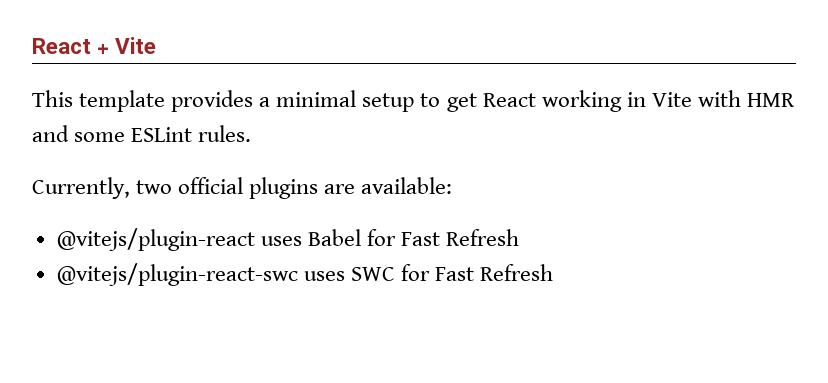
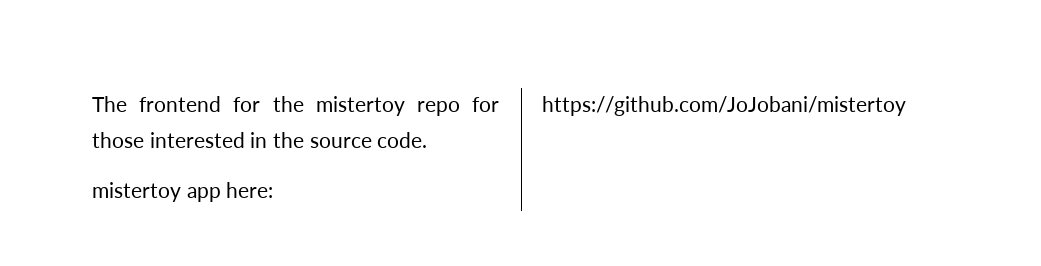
[32,37,157,54] [32,90,795,112] [32,125,252,142] [32,177,453,199] [56,228,520,251] [56,263,554,286] React + Vite // This template provides a minimal setup to get React working in Vite with HMR and some ESLint rules. // Currently, two official plugins are available: // @vitejs/plugin-react uses Babel for Fast Refresh // @vitejs/plugin-react-swc uses SWC for Fast Refresh -> [92,96,499,116] [92,132,428,148] [92,182,274,202] [542,96,906,116] The frontend for the mistertoy repo for those interested in the source code. // mistertoy app here: https://github.com/JoJobani/mistertoy

